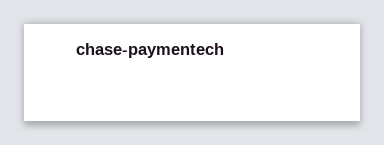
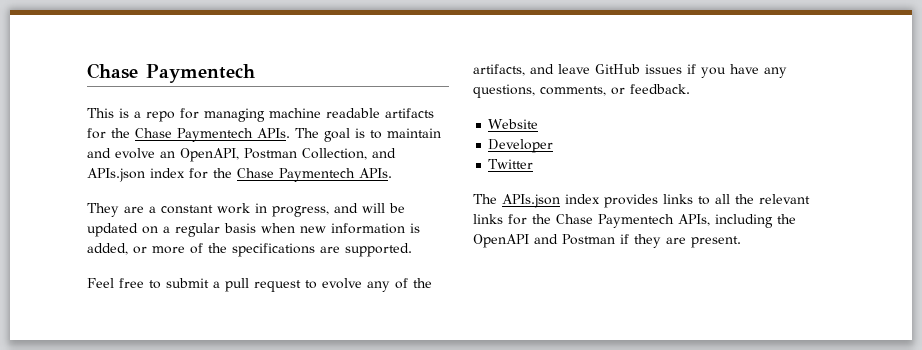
[76,43,224,58] chase-paymentech -> [87,63,255,83] [87,108,434,122] [87,128,441,142] [87,148,396,162] [87,168,392,182] [87,203,405,217] [87,223,420,237] [87,243,412,257] [87,278,432,292] [473,64,787,78] [473,84,690,98] [488,119,539,129] [488,139,554,153] [488,159,534,169] [473,194,810,208] [473,214,796,228] [473,234,741,248] Chase Paymentech // This is a repo for managing machine readable artifacts for the Chase Paymentech APIs. The goal is to maintain and evolve an OpenAPI, Postman Collection, and APIs.json index for the Chase Paymentech APIs. // They are a constant work in progress, and will be updated on a regular basis when new information is added, or more of the specifications are supported. // Feel free to submit a pull request to evolve any of the artifacts, and leave GitHub issues if you have any questions, comments, or feedback. // Website // Developer // Twitter // The APIs.json index provides links to all the relevant links for the Chase Paymentech APIs, including the OpenAPI and Postman if they are present.

